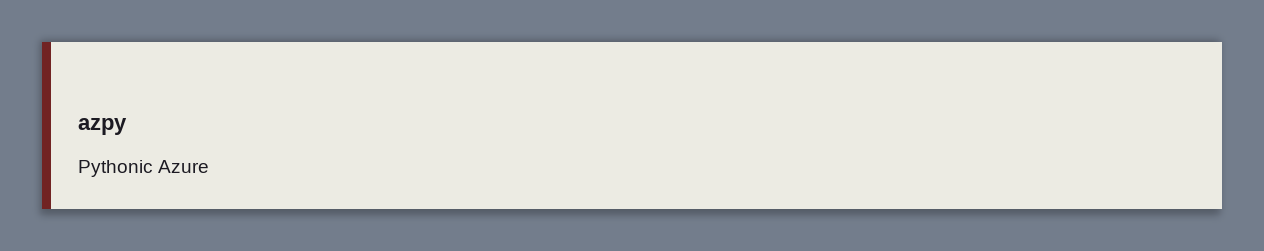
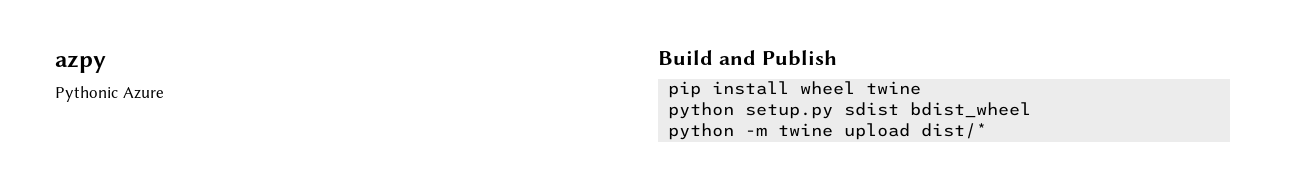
(210, 166) none -> [658,50,837,66] [668,81,922,98] [668,102,1032,119] [668,123,988,140] // Build and Publish // pip install wheel twine // python setup.py sdist bdist_wheel // python -m twine upload dist/*

